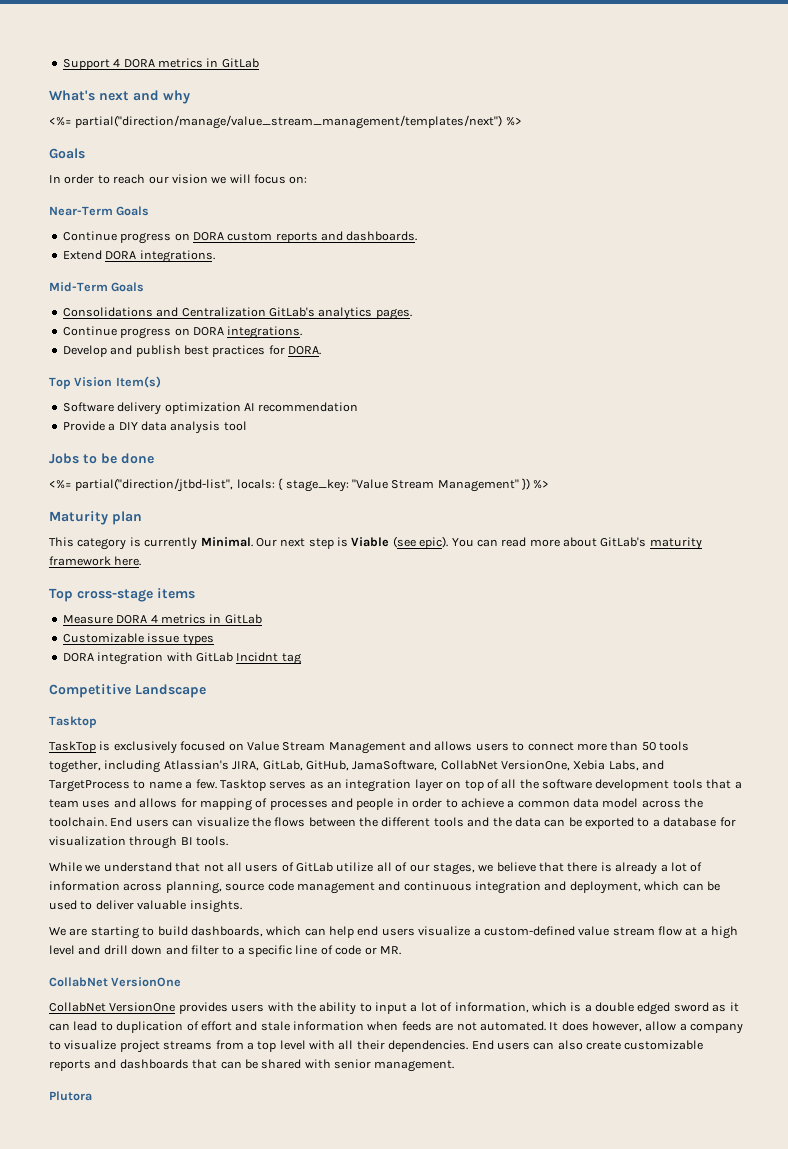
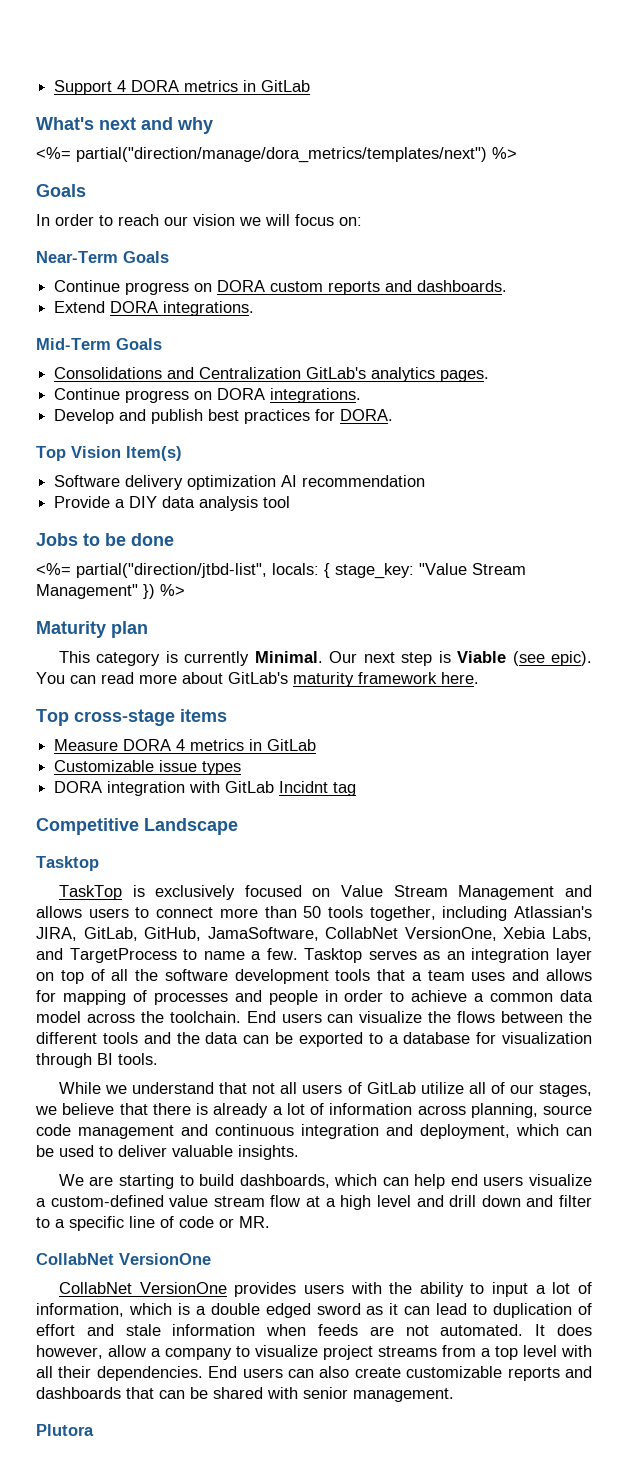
[75,115,503,129] partial("direction/manage/value_stream_management/templates/next") -> [76,147,487,163] partial("direction/manage/dora_metrics/templates/next")

